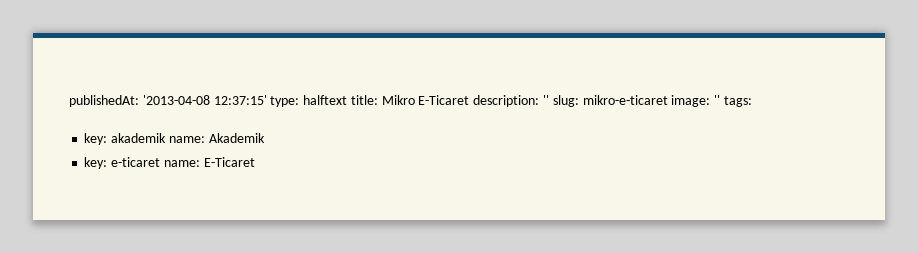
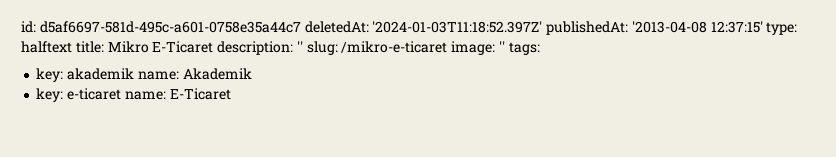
(69, 101) none -> [21,21,543,33] id: d5af6697-581d-495c-a601-0758e35a44c7 deletedAt: '2024-01-03T11:18:52.397Z'
[582,95,668,105] mikro-e-ticaret -> [341,41,448,53] /mikro-e-ticaret

